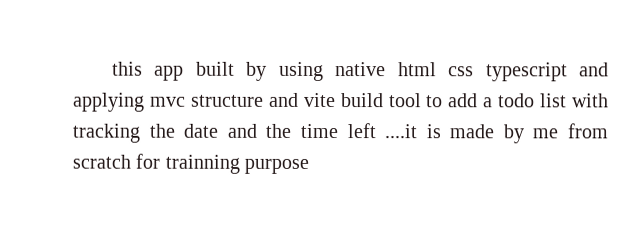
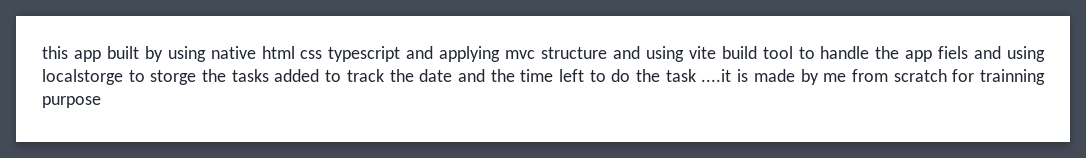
(299, 99) none -> [645,46,684,62] using
[448,93,610,108] [72,123,140,143] add a todo list with tracking -> [820,46,1045,62] [42,69,384,85] handle the app fiels and using localstorge to storge the tasks added to track
(376, 131) none -> [589,69,696,82] to do the task

